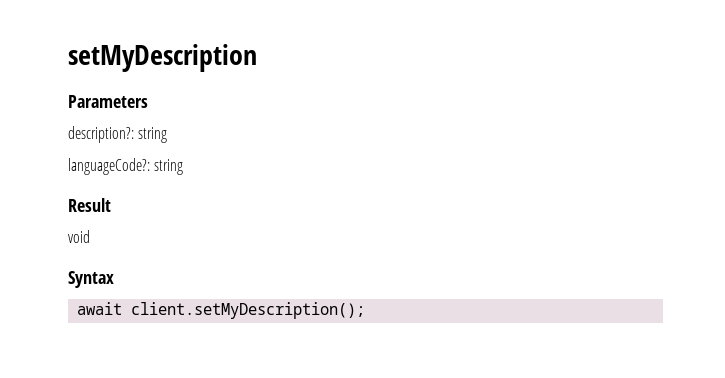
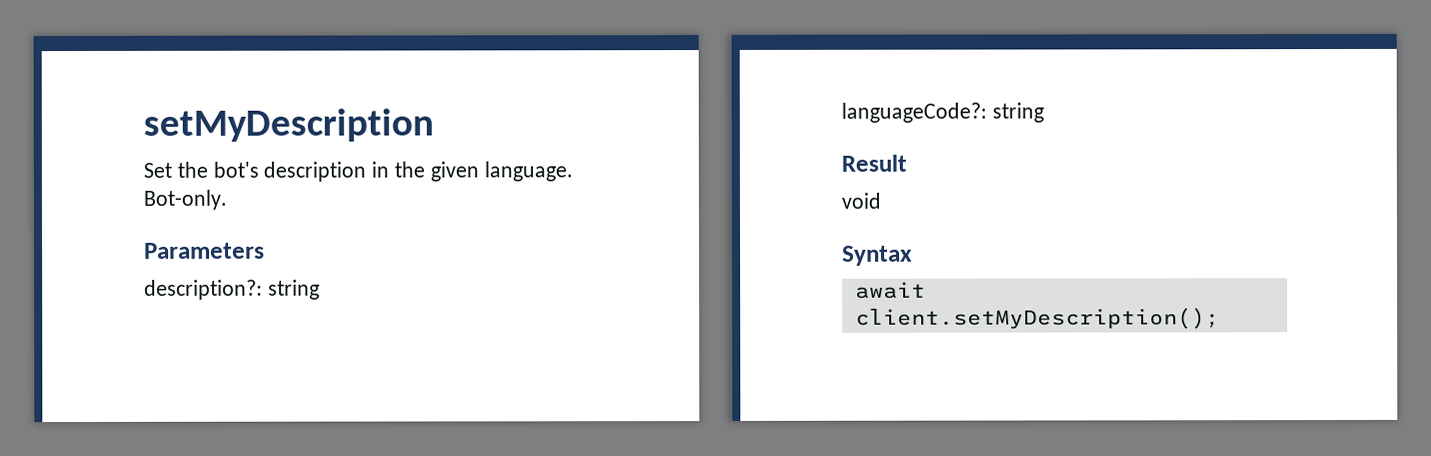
(257, 58) none -> [143,161,573,182] [143,189,227,210] // Set the bot's description in the given language. Bot-only.

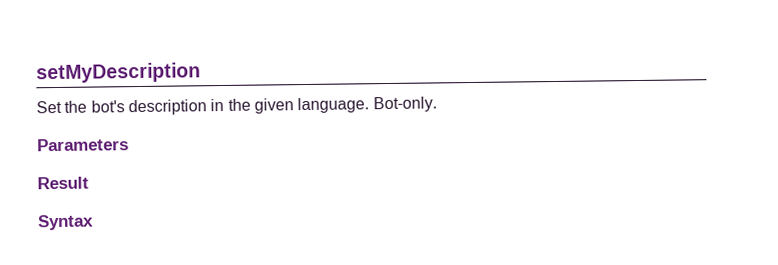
[144,279,320,300] [841,102,1044,123] // description?: string // languageCode?: string -> (129, 145) none
[841,192,881,209] // void -> (89, 183) none
[854,281,926,299] [854,307,1220,330] // await client.setMyDescription(); -> (94, 222) none

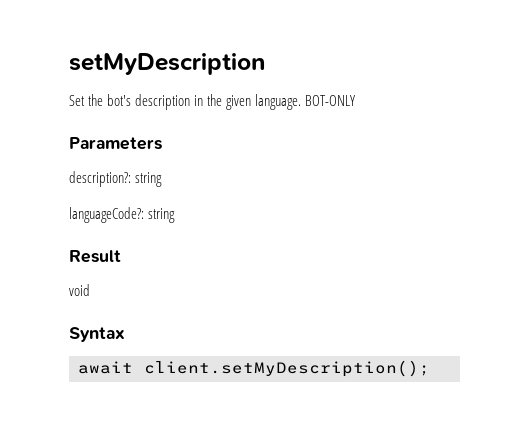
[372,96,437,113] Bot-only. -> [305,95,357,106] BOT-ONLY
(129, 145) none -> [69,171,163,187] [69,207,176,223] // description?: string // languageCode?: string
(89, 183) none -> [69,284,90,296] // void
(94, 222) none -> [78,360,430,377] // await client.setMyDescription();

